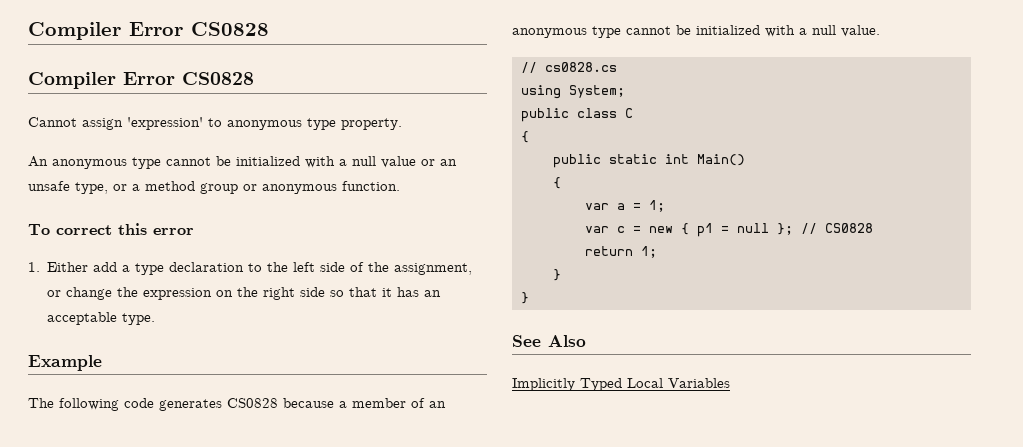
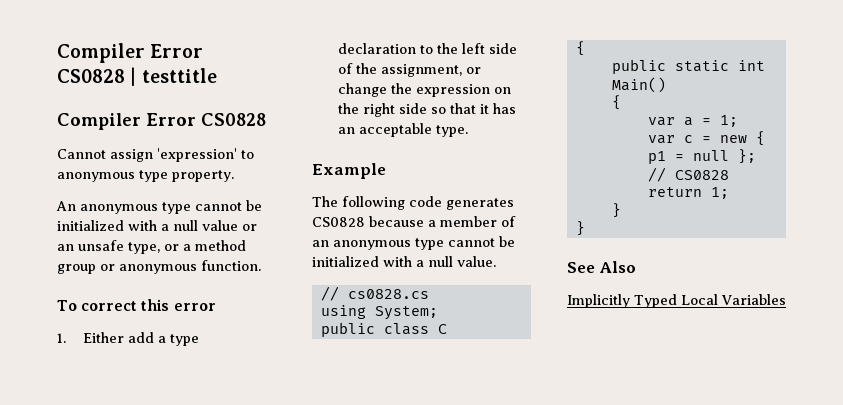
[28,22,269,40] Compiler Error CS0828 -> [57,43,204,63] [57,67,217,86] Compiler Error CS0828 | testtitle

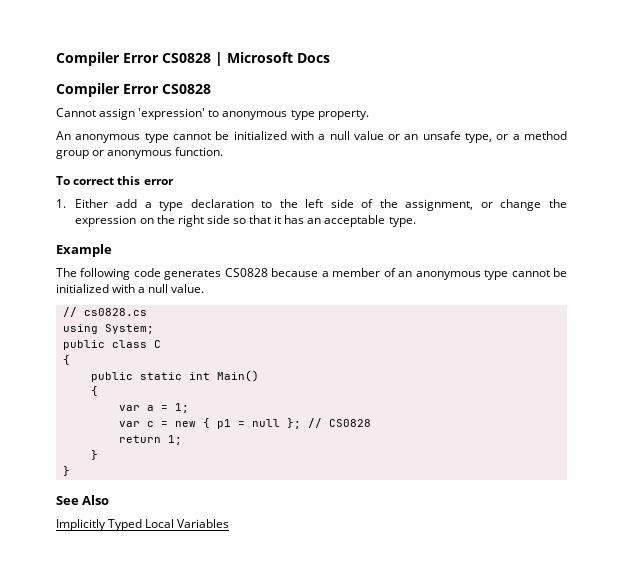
[141,68,217,83] testtitle -> [227,52,330,63] Microsoft Docs

